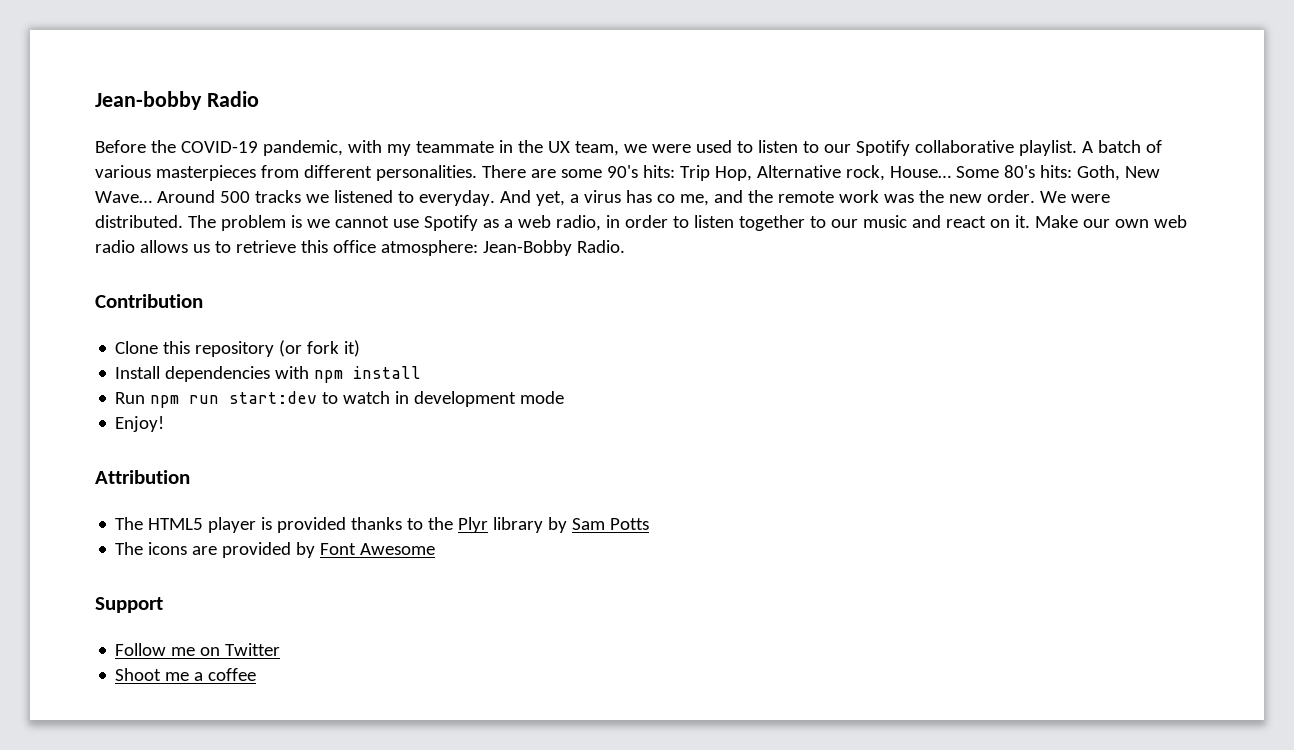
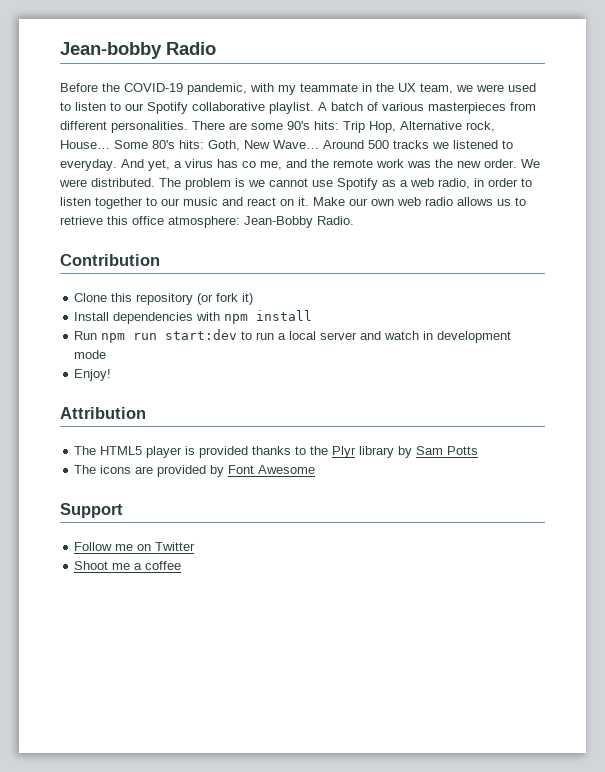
(339, 398) none -> [256,331,382,340] run a local server and

